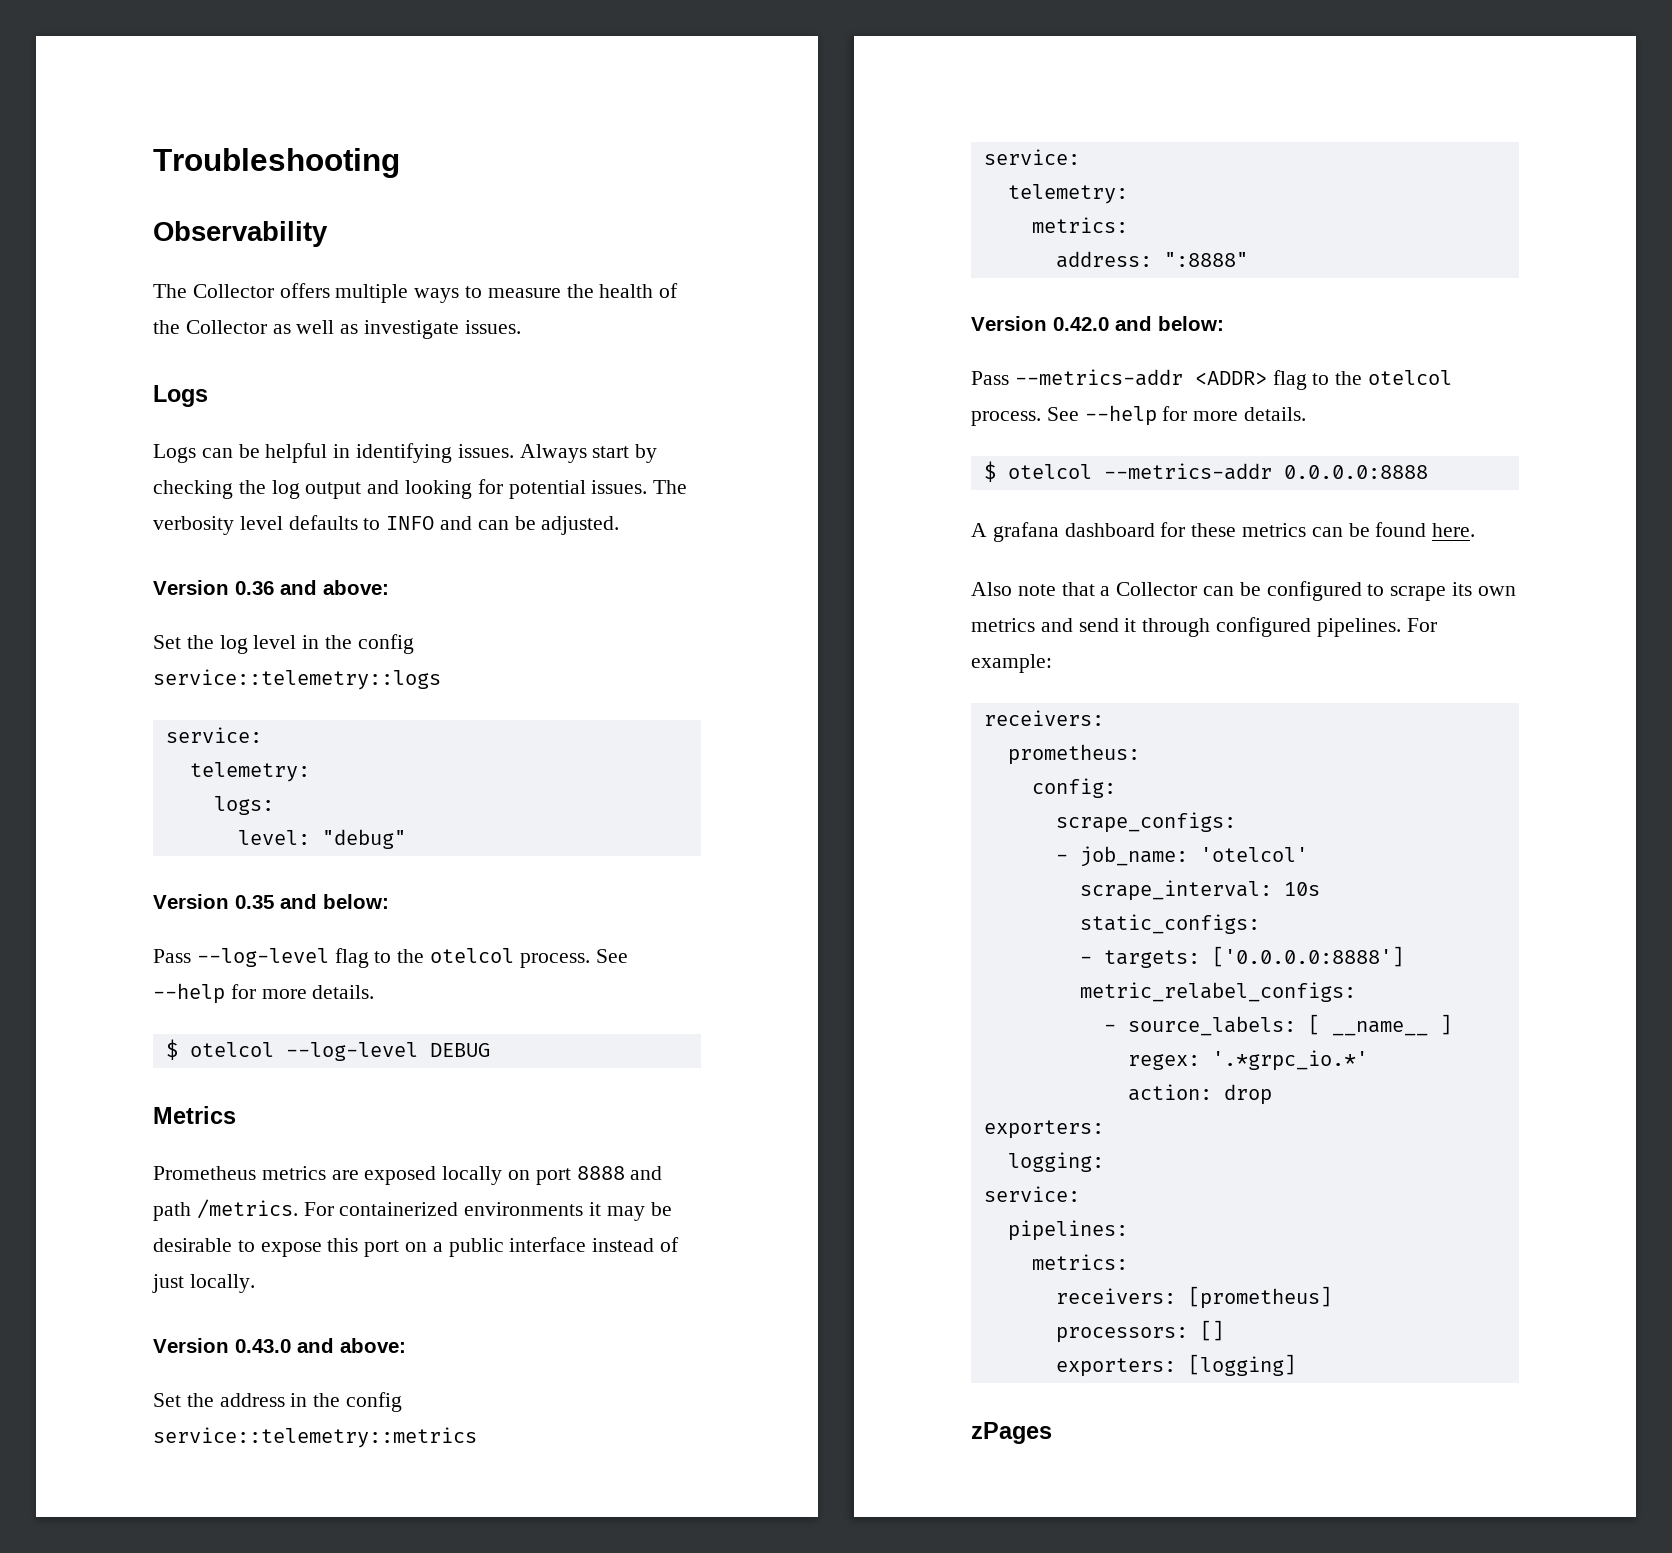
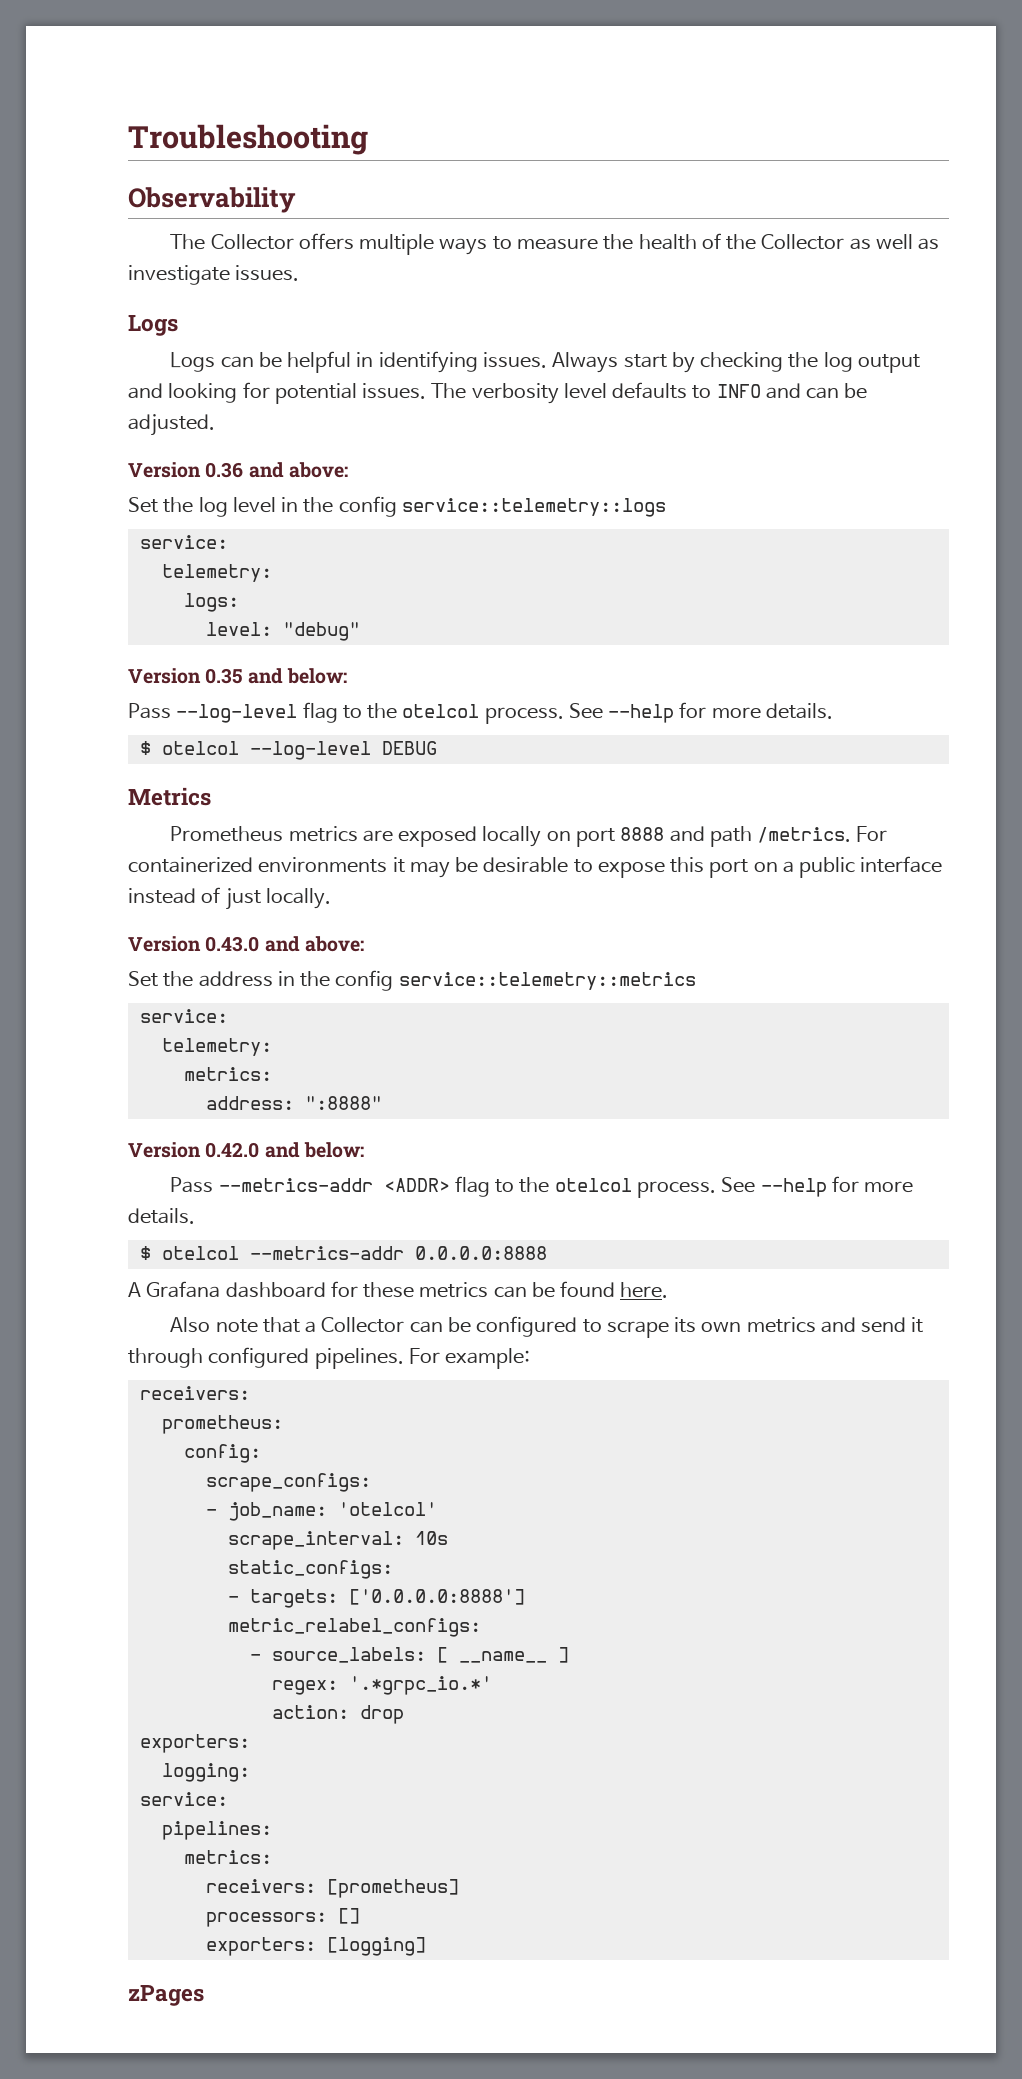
[992,522,1059,542] grafana -> [146,1281,221,1298] Grafana

